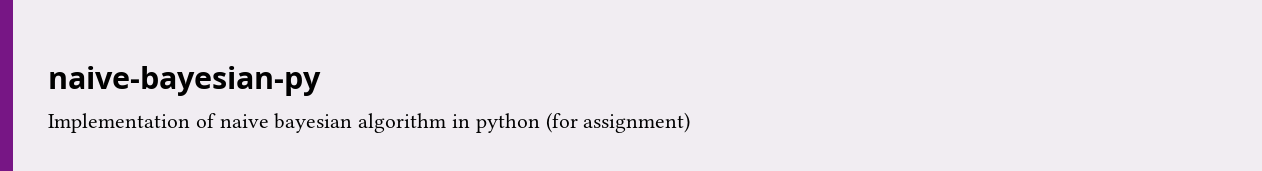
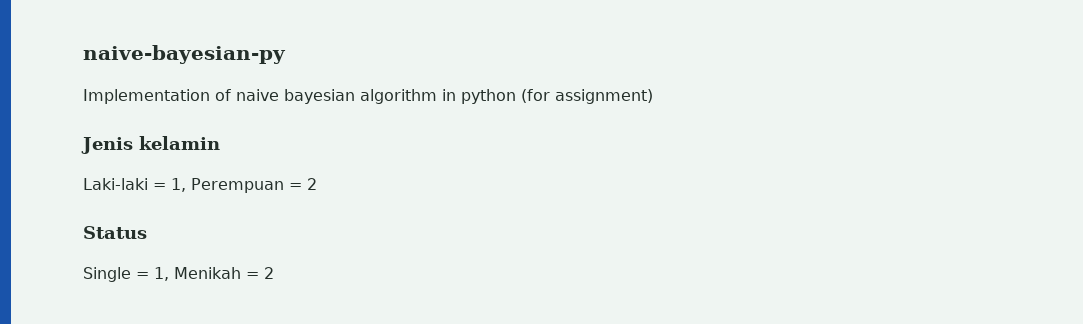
(691, 122) none -> [81,136,220,154] [83,178,317,193] [83,226,147,239] [83,267,274,282] // Jenis kelamin // Laki-laki = 1, Perempuan = 2 // Status // Single = 1, Menikah = 2

